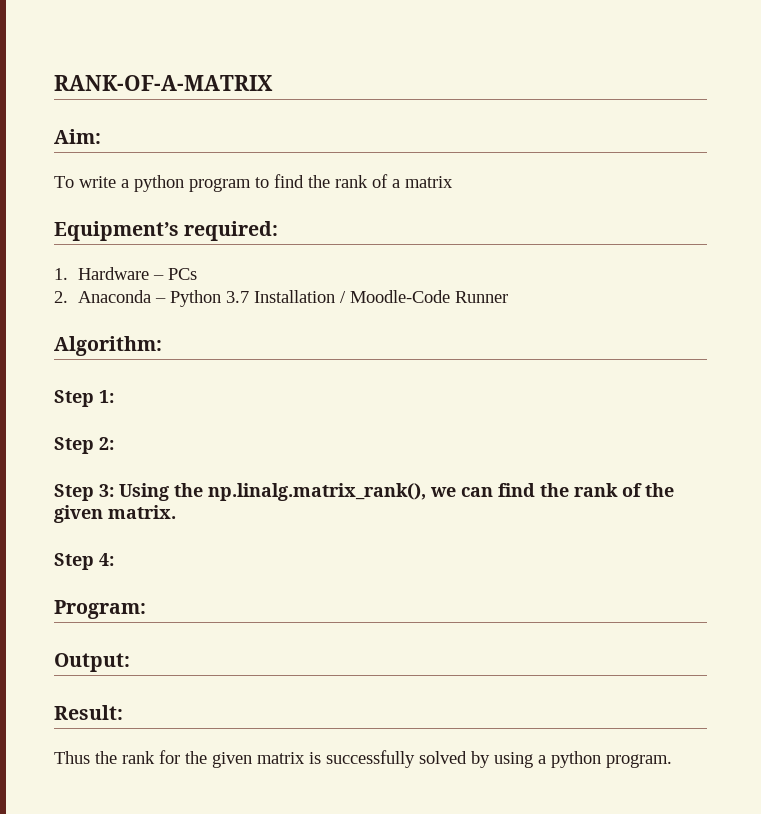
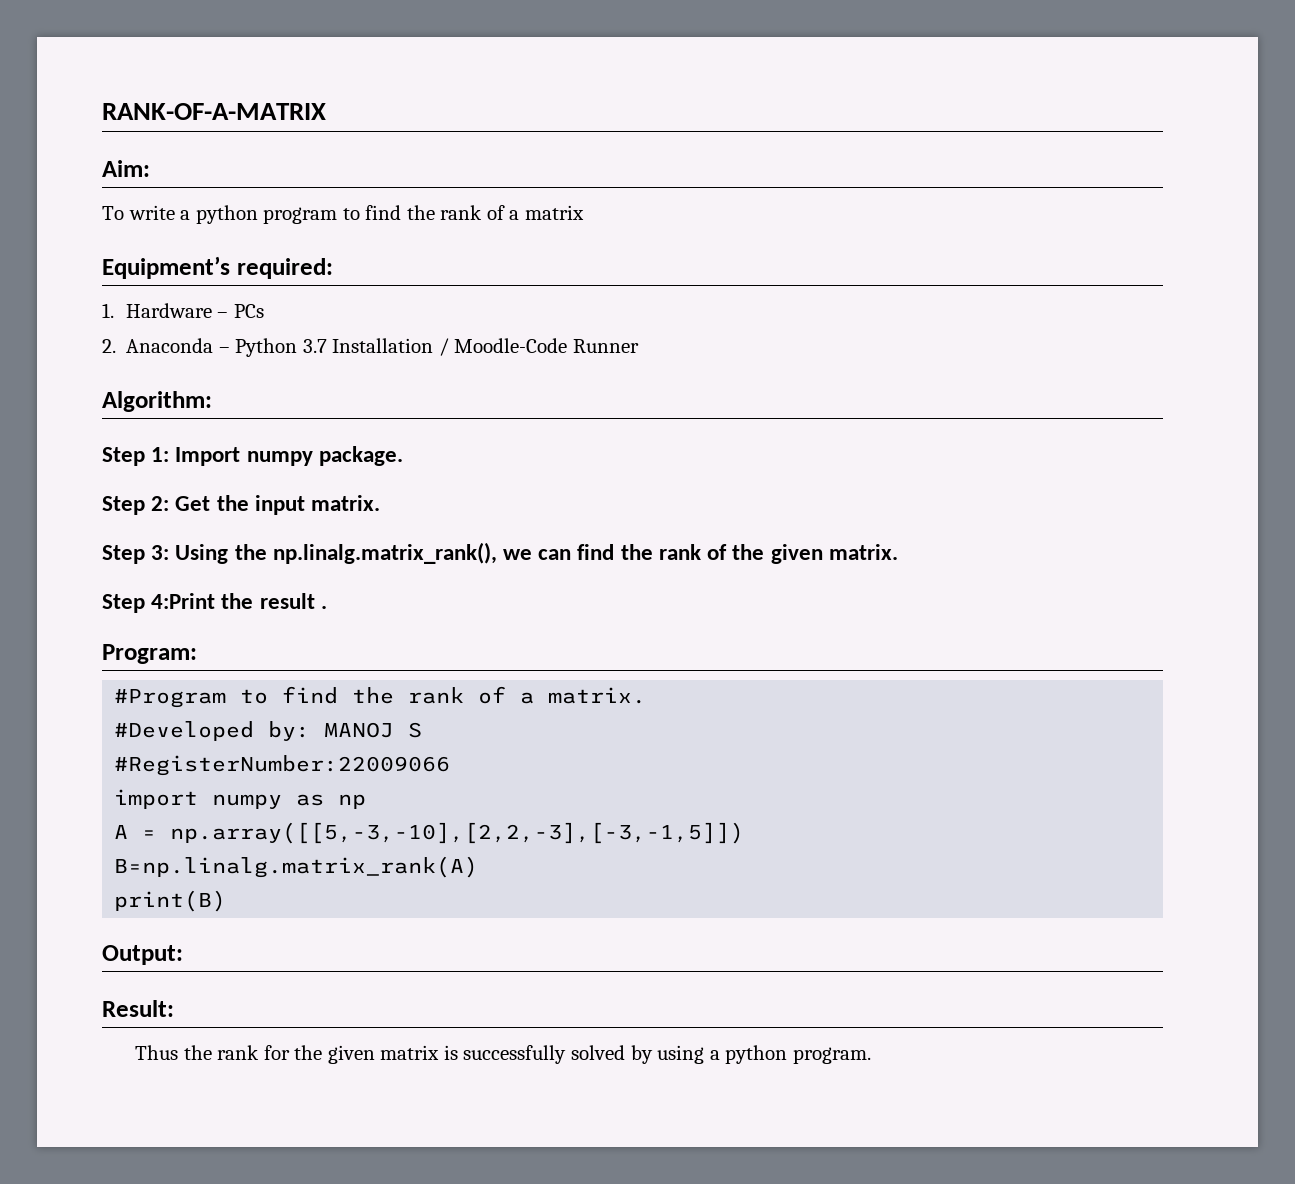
(114, 396) none -> [175,446,403,466] Import numpy package.
(114, 443) none -> [175,495,381,515] Get the input matrix.
[99,553,114,566] [54,600,146,619] 4: // Program: -> [151,593,327,609] [102,644,197,664] [114,686,647,708] [114,721,423,741] [114,755,451,776] [114,789,367,809] [114,822,745,844] [114,856,479,878] [114,890,227,912] 4:Print the result . // Program: // #Program to find the rank of a matrix. // #Developed by: MANOJ S // #RegisterNumber:22009066 // import numpy as np // A = np.array([[5,-3,-10],[2,2,-3],[-3,-1,5]]) // B=np.linalg.matrix_rank(A) // print(B)

